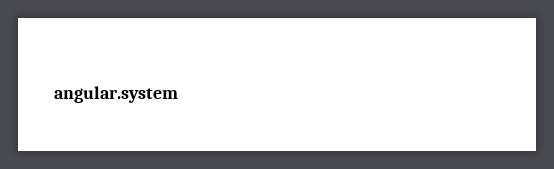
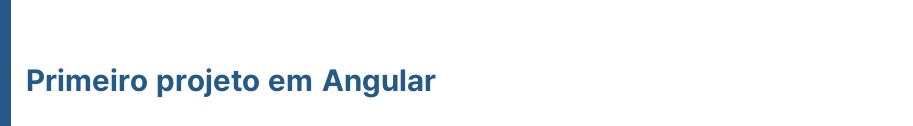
[54,86,178,103] angular.system -> [26,68,436,98] Primeiro projeto em Angular

